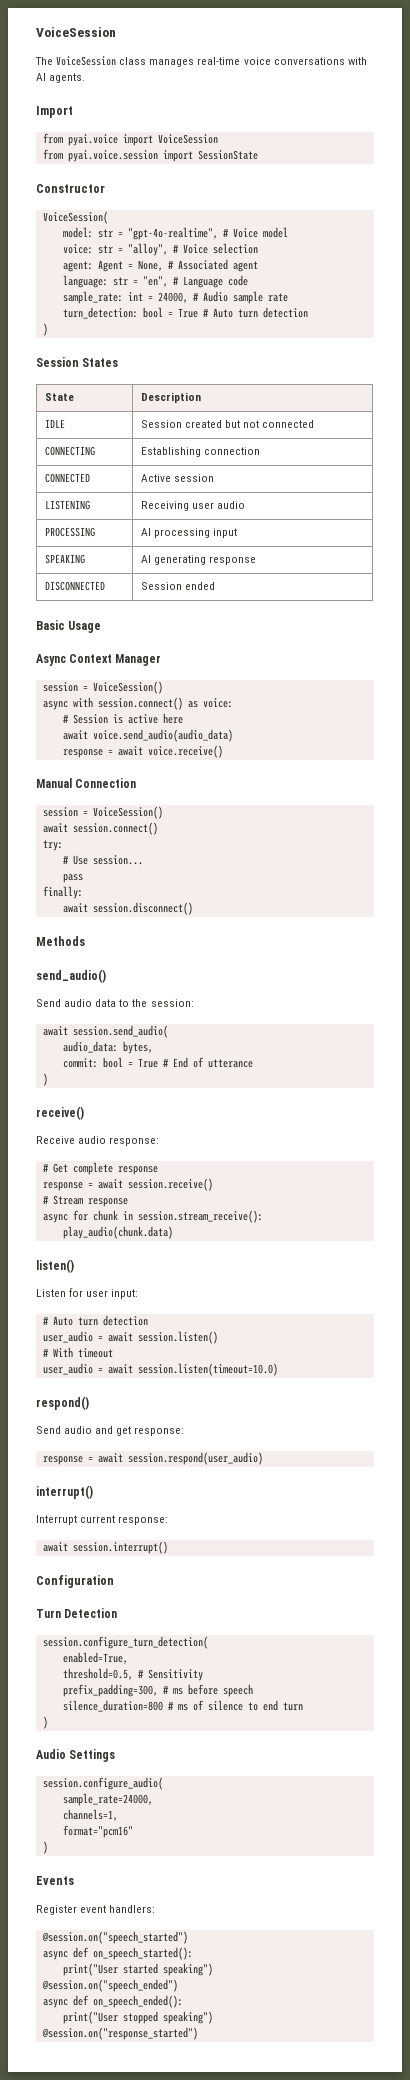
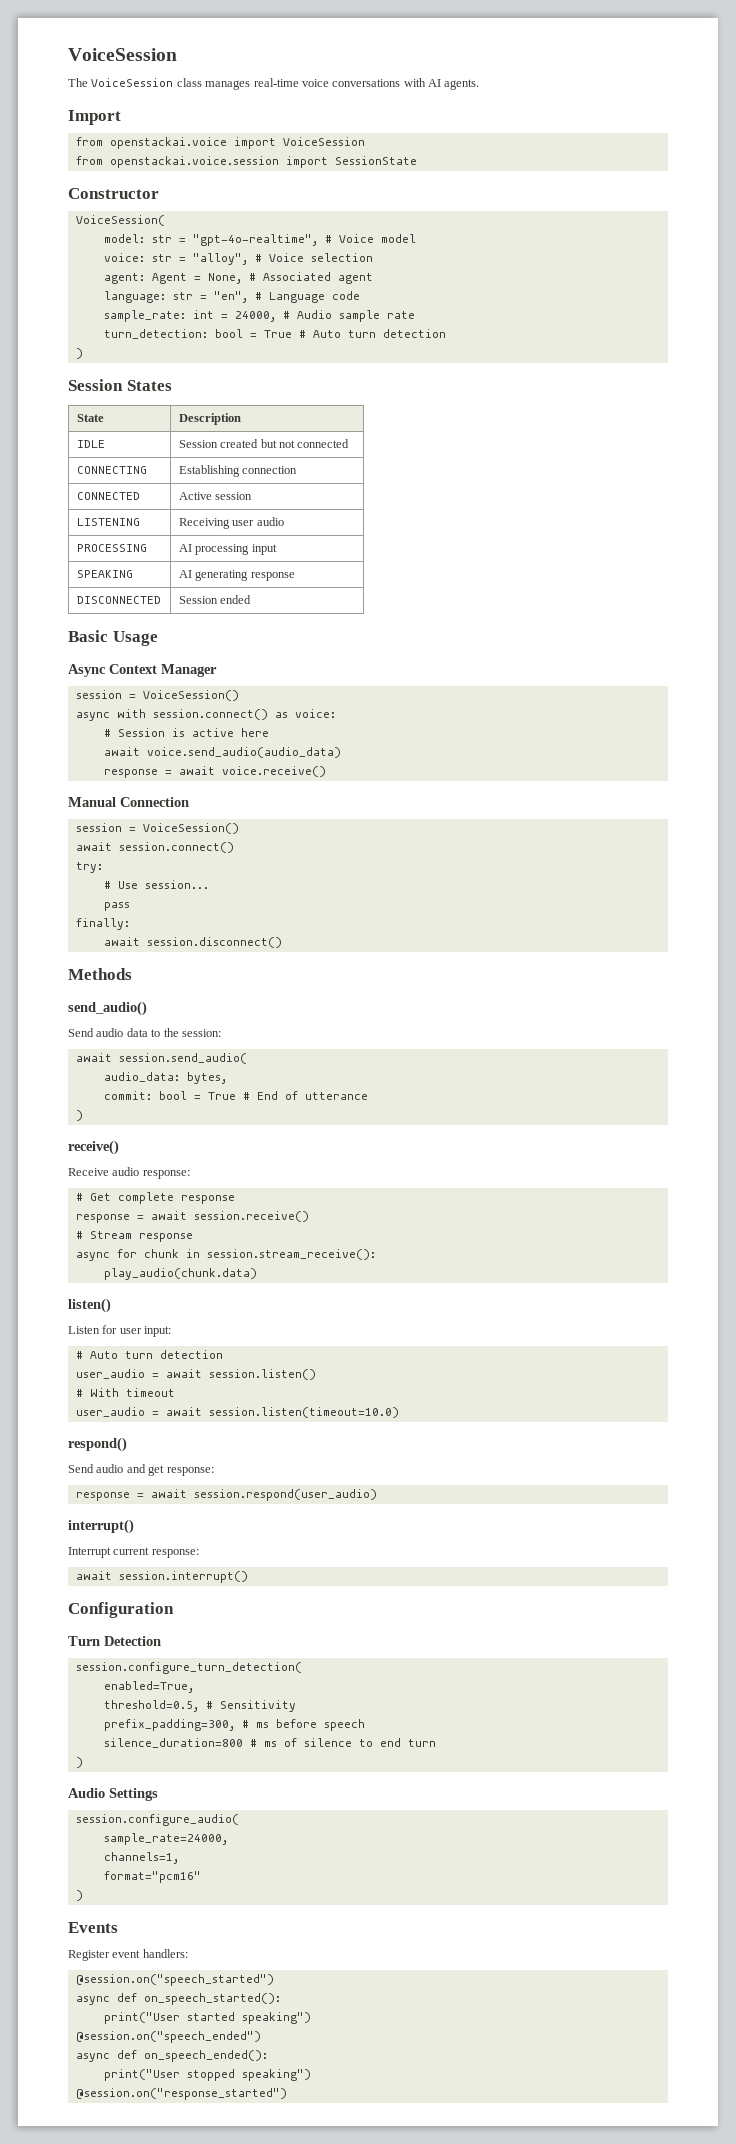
[67,134,118,146] pyai.voice -> [109,137,227,149] openstackai.voice
[67,150,158,162] pyai.voice.session -> [109,156,279,168] openstackai.voice.session

